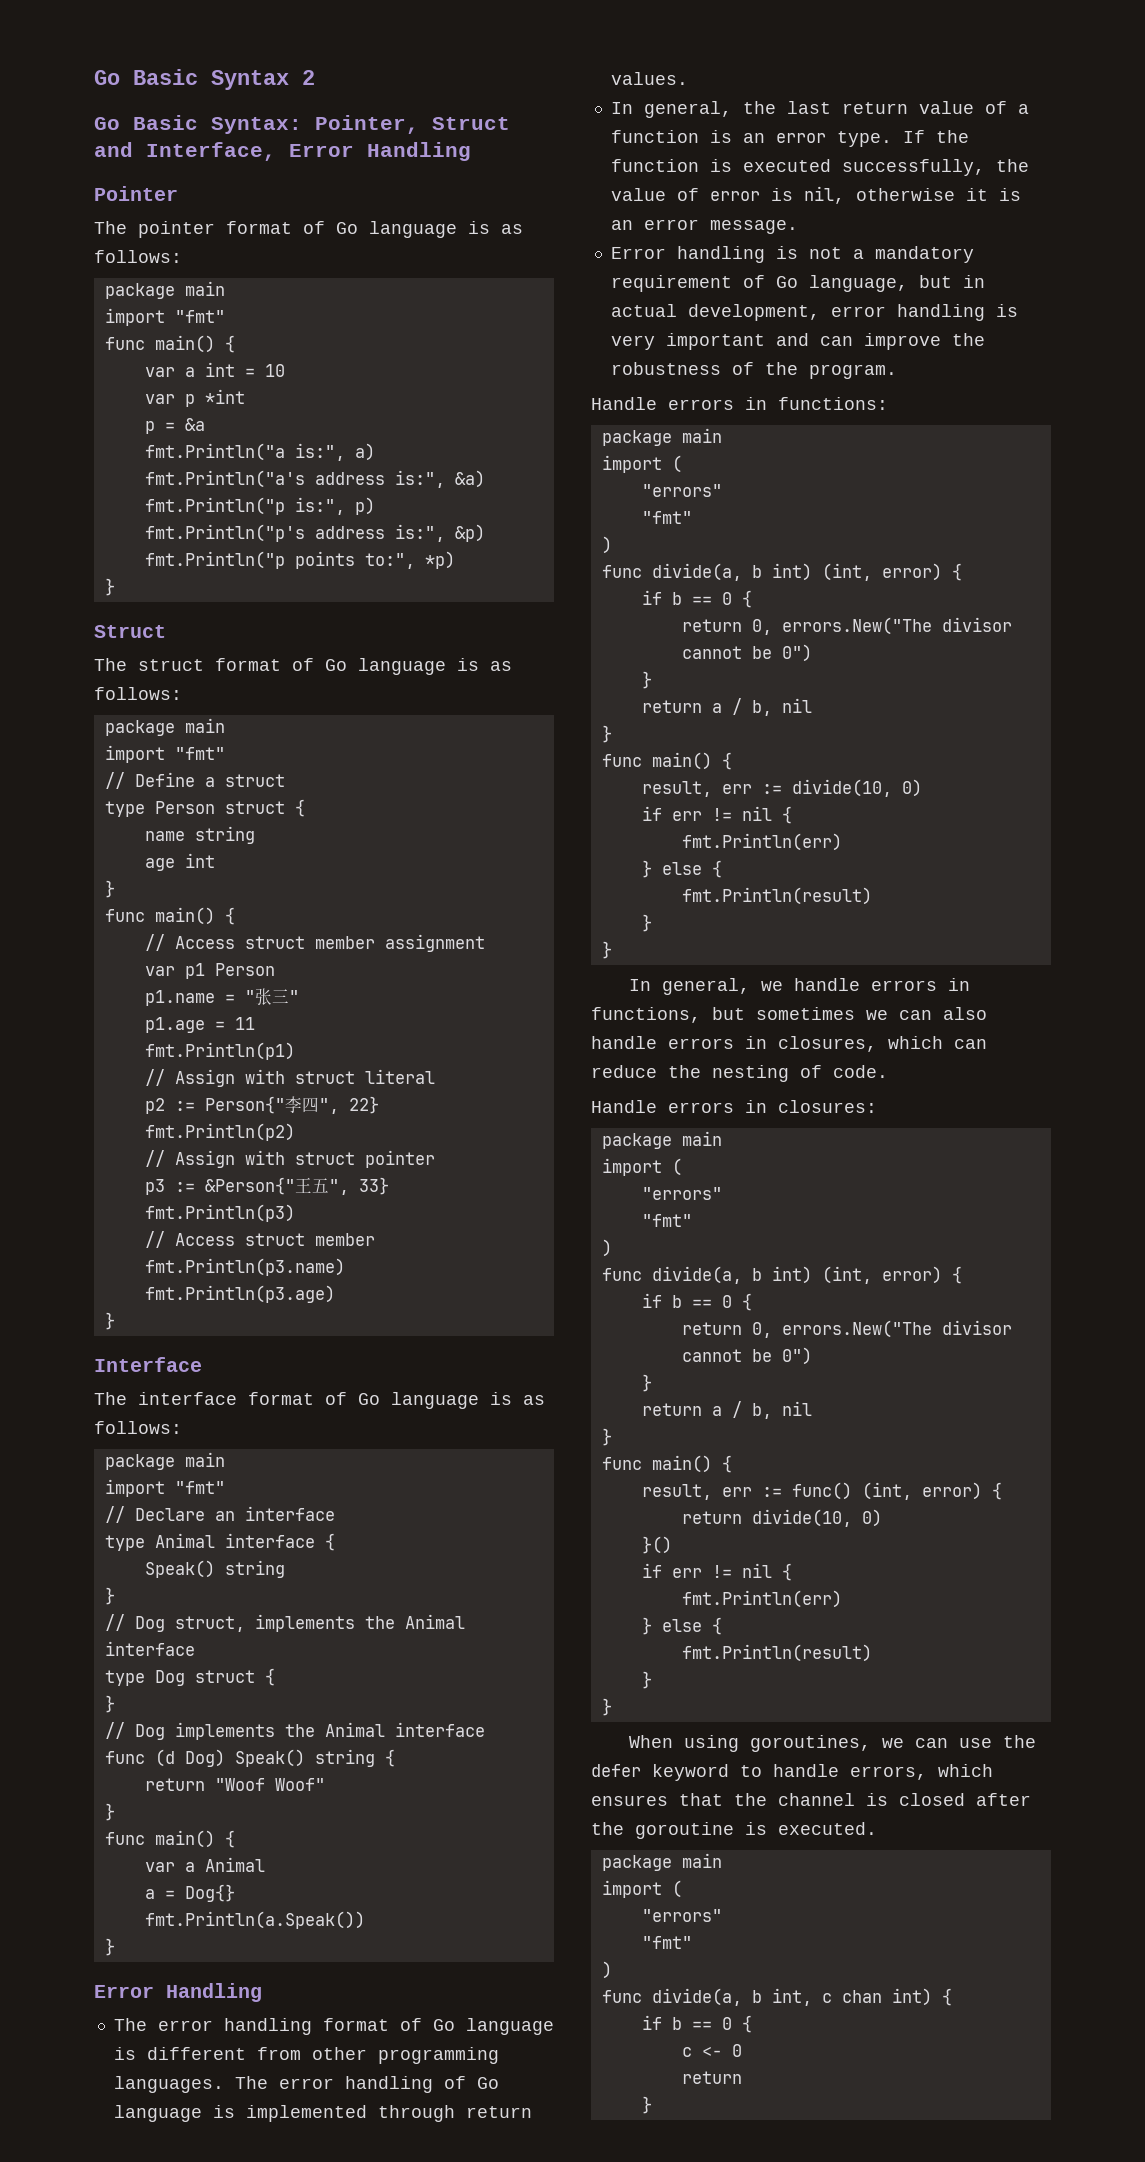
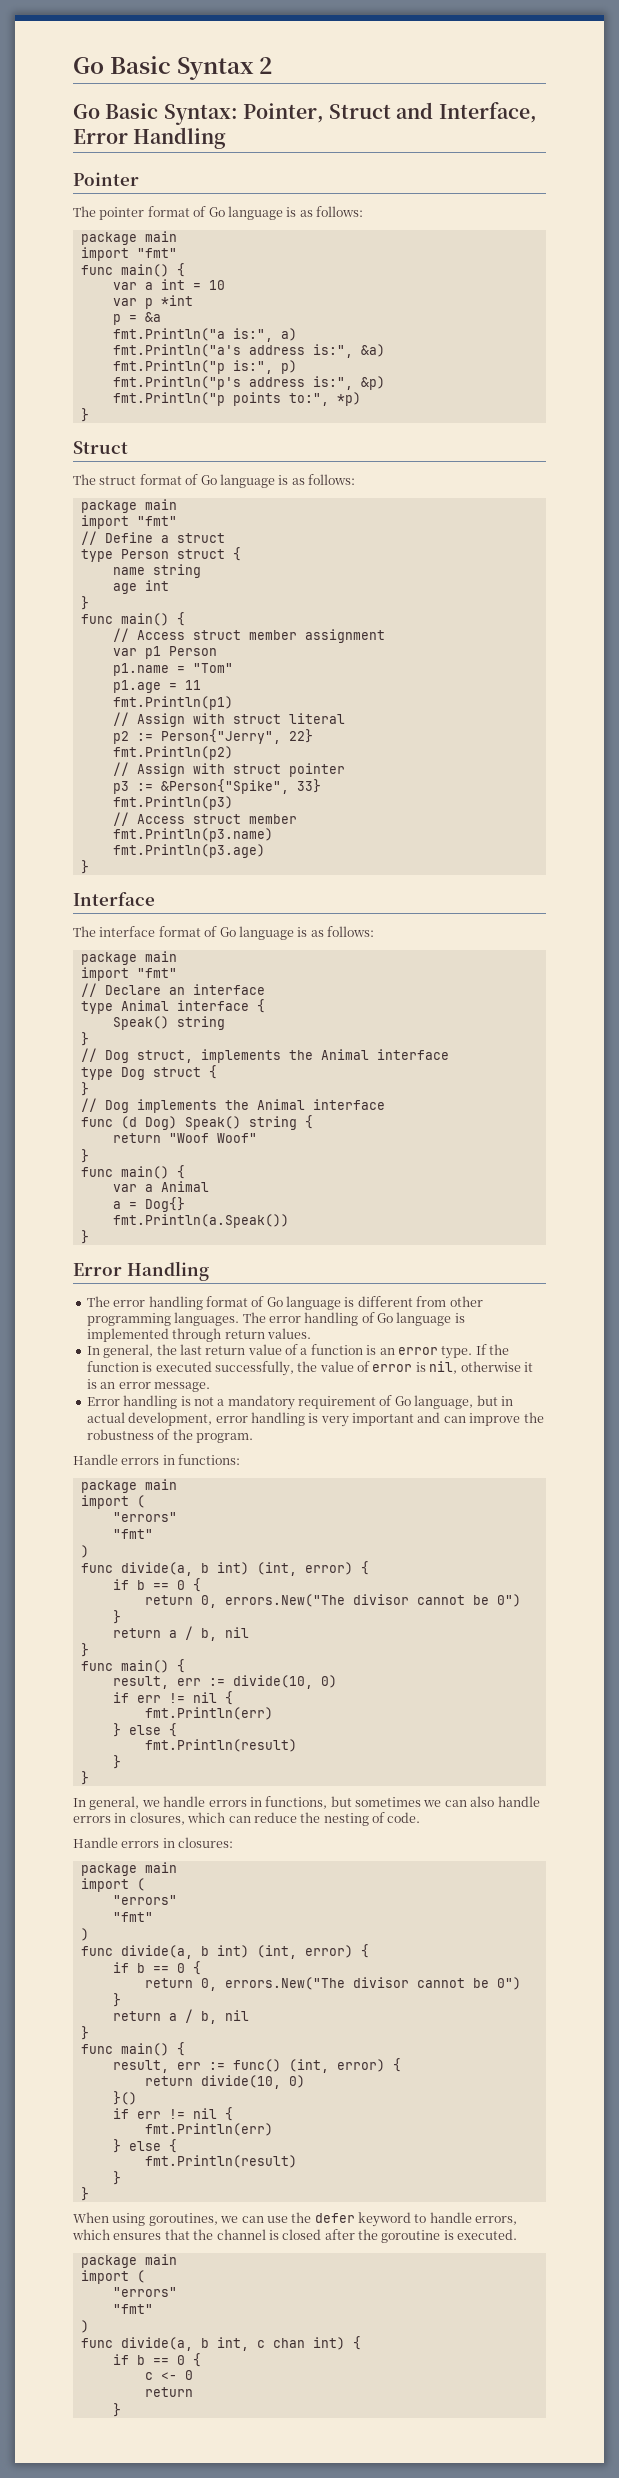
[244,988,299,1005] "张三" -> [192,663,233,673] "Tom"
[204,1096,339,1114] Person{"李四", -> [160,729,281,744] Person{"Jerry",
[204,1177,349,1195] &Person{"王五", -> [160,779,289,794] &Person{"Spike",

